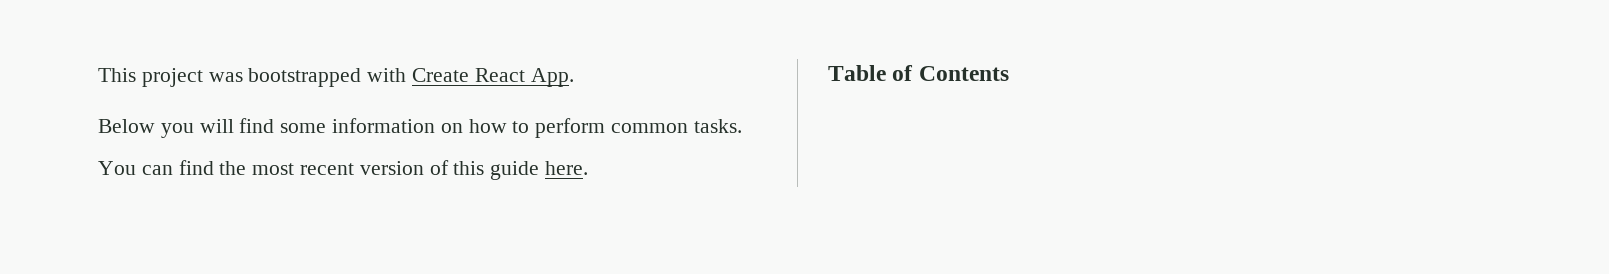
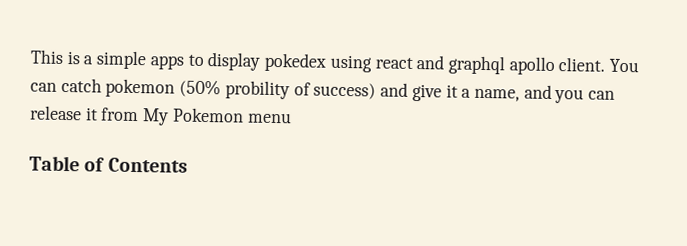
[141,68,574,87] [98,118,742,138] [98,160,589,180] project was bootstrapped with Create React App. // Below you will find some information on how to perform common tasks. // You can find the most recent version of this guide here. -> [66,50,640,76] [30,77,616,104] [30,105,292,126] is a simple apps to display pokedex using react and graphql apollo client. You can catch pokemon (50% probility of success) and give it a name, and you can release it from My Pokemon menu

